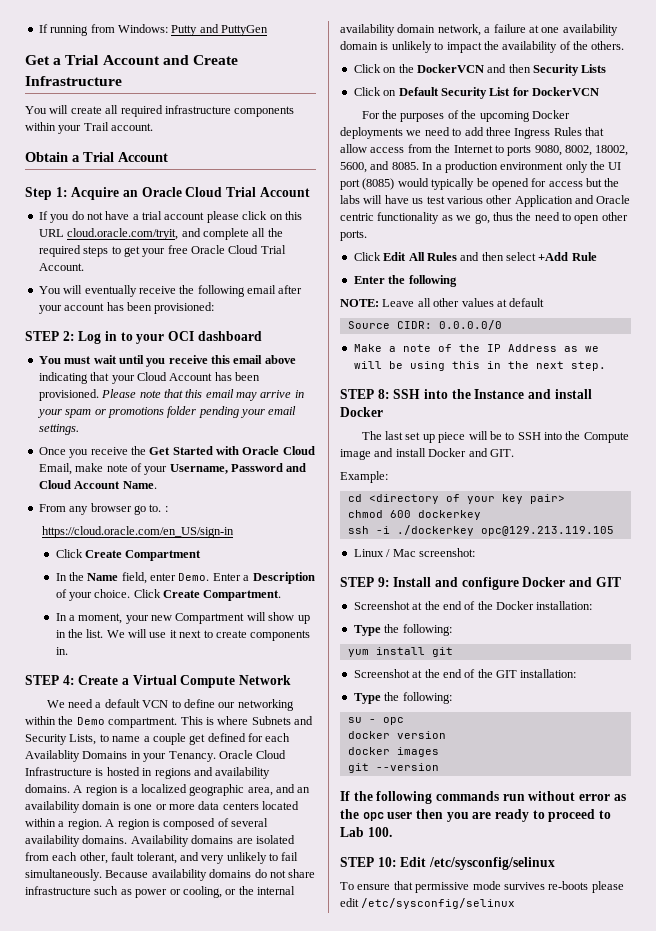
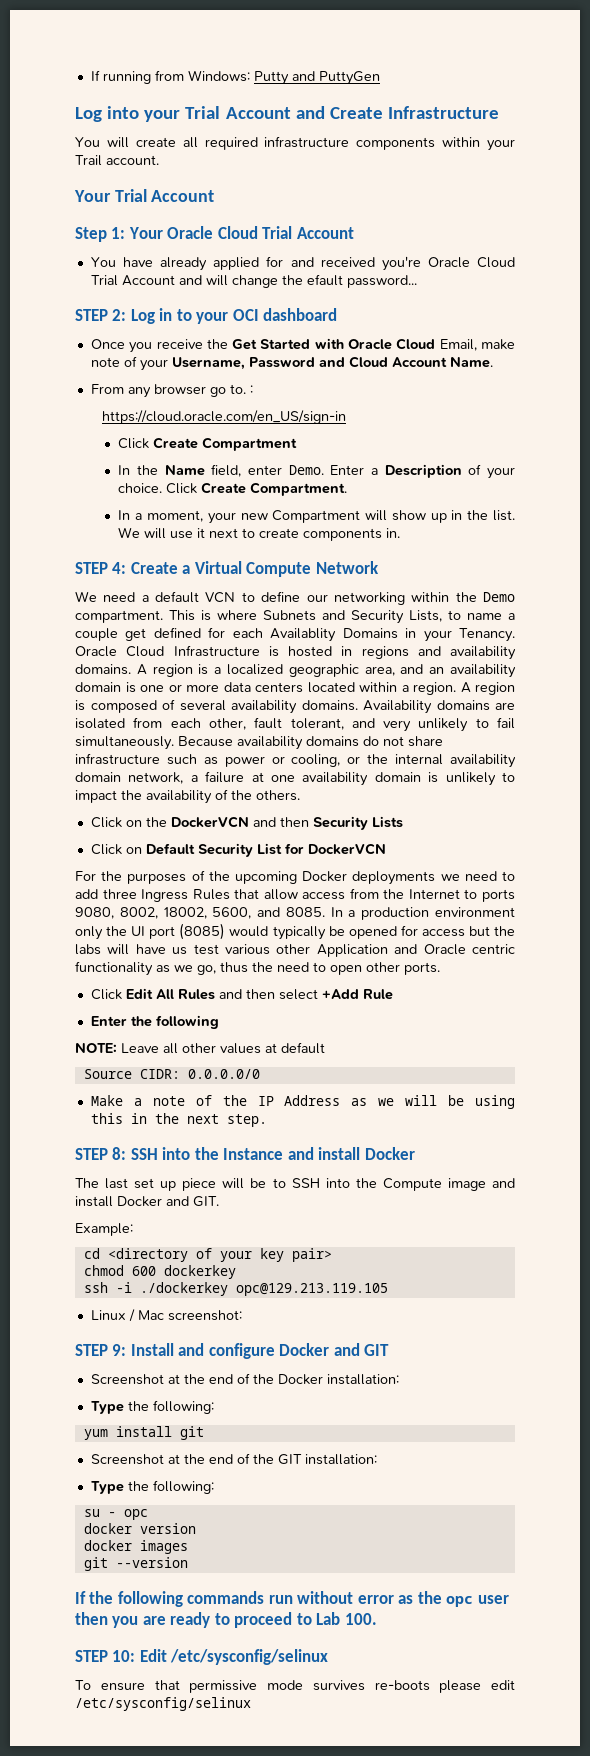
[25,55,62,65] Get a -> [75,106,181,122] Log into your
[25,152,80,162] Obtain a -> [74,190,111,202] Your
[71,187,138,200] Acquire an -> [128,227,163,239] Your
[38,211,302,223] [38,228,283,240] [38,245,286,257] [38,263,84,271] [38,285,303,297] [38,302,215,314] If you do not have a trial account please click on this URL cloud.oracle.com/tryit, and complete all the required steps to get your free Oracle Cloud Trial Account. // You will eventually receive the following email after your account has been provisioned: -> [90,256,515,271] [90,274,417,288] You have already applied for and received you're Oracle Cloud Trial Account and will change the efault password...
[38,355,296,367] [38,372,260,384] [38,389,304,401] [36,406,297,418] [38,424,79,435] // You must wait until you receive this email above indicating that your Cloud Account has been provisioned. Please note that this email may arrive in your spam or promotions folder pending your email settings. -> (338, 314) none

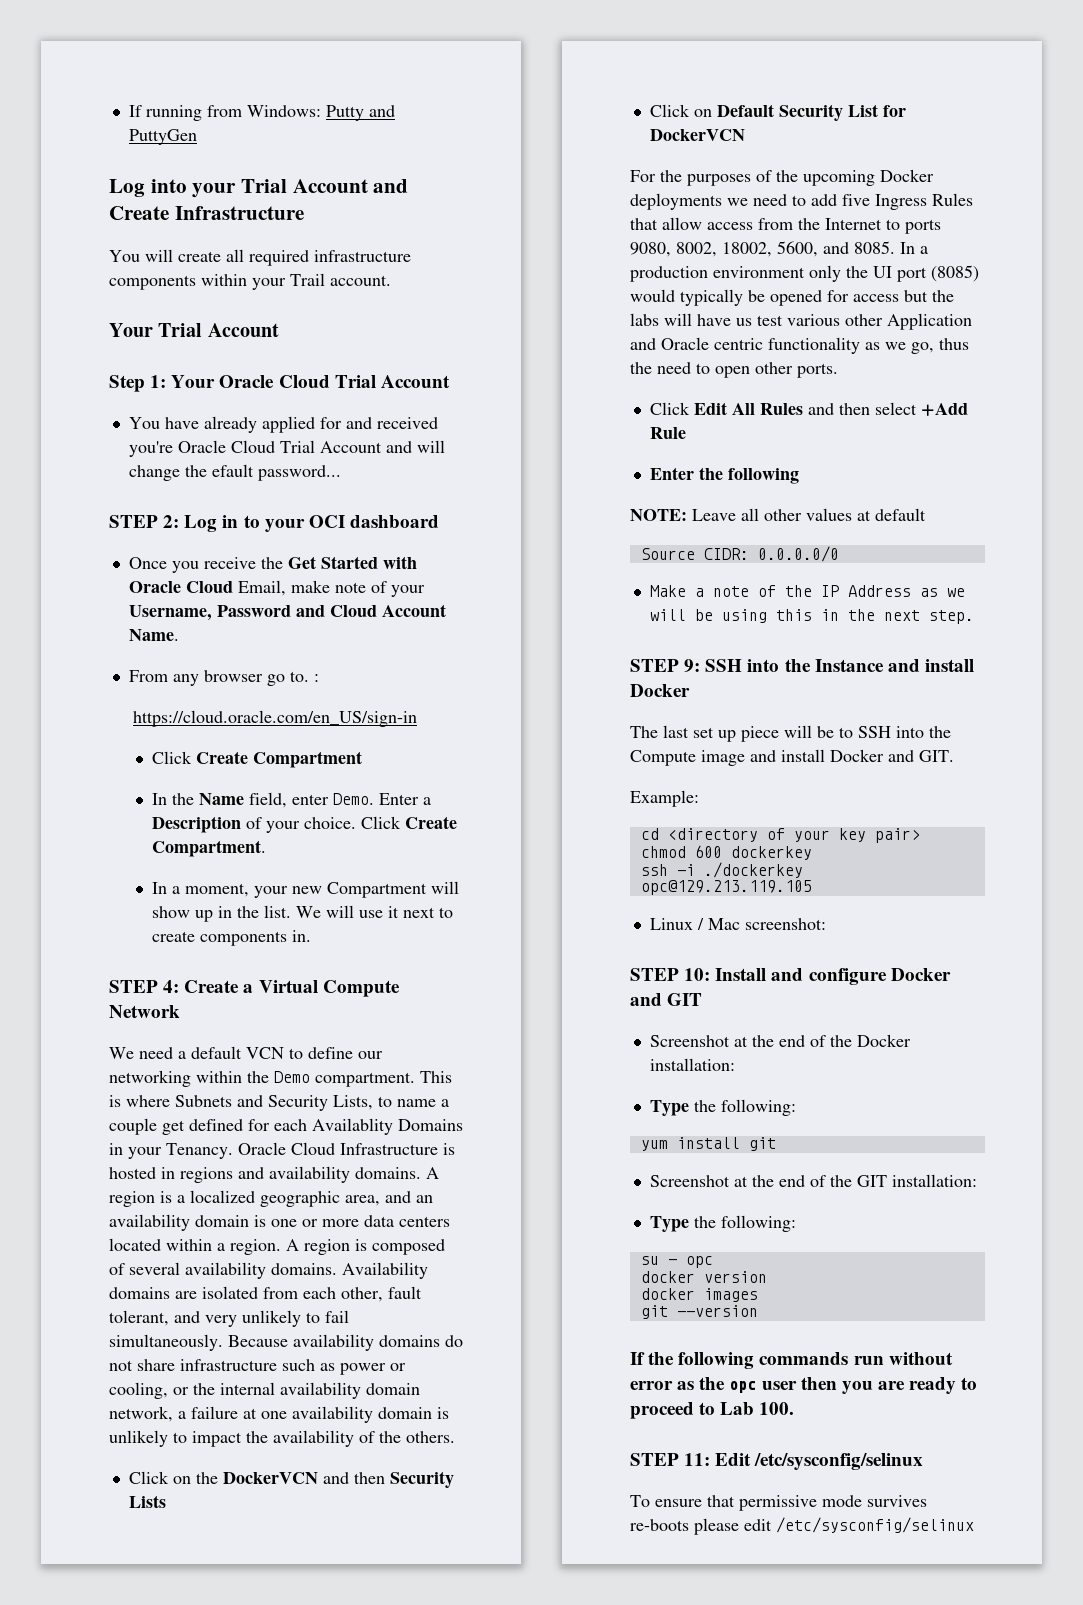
[102,889,137,899] three -> [842,194,870,206] five
[112,1147,127,1160] 8: -> [684,659,701,672] 9:
[112,1344,127,1356] 9: -> [684,968,711,981] 10:
[112,1650,136,1662] 10: -> [684,1453,711,1466] 11:

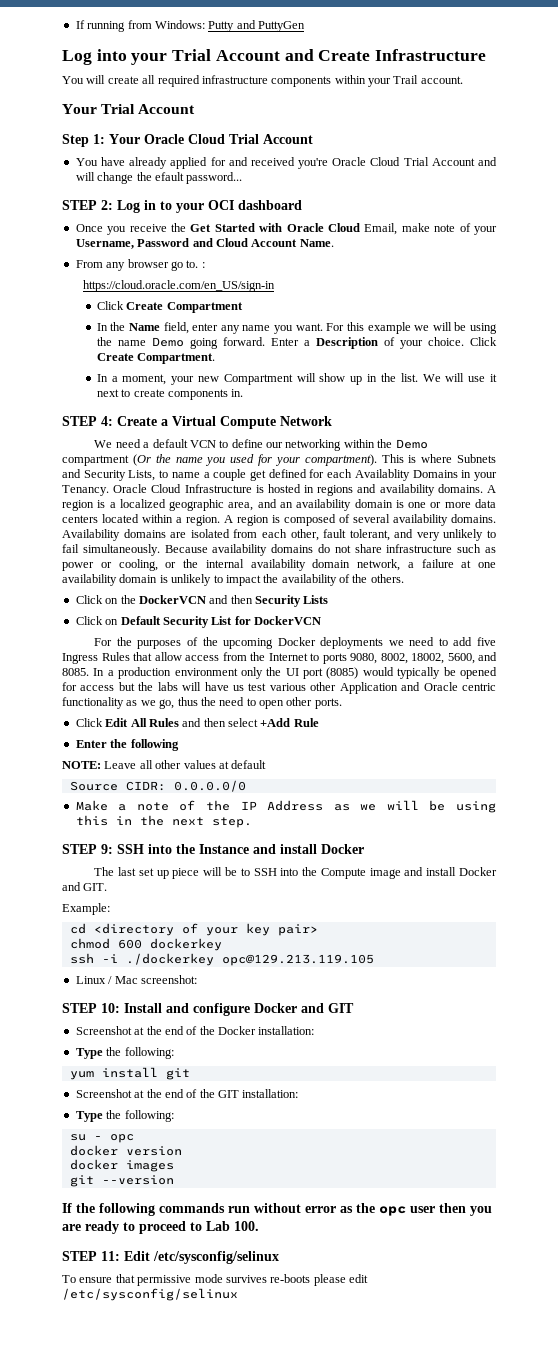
[333,793,375,805] Demo. -> [220,322,498,334] [96,337,265,349] any name you want. For this example we will be using the name Demo going forward.
[315,1072,415,1087] compartment. -> [62,454,377,466] compartment (Or the name you used for your compartment).

